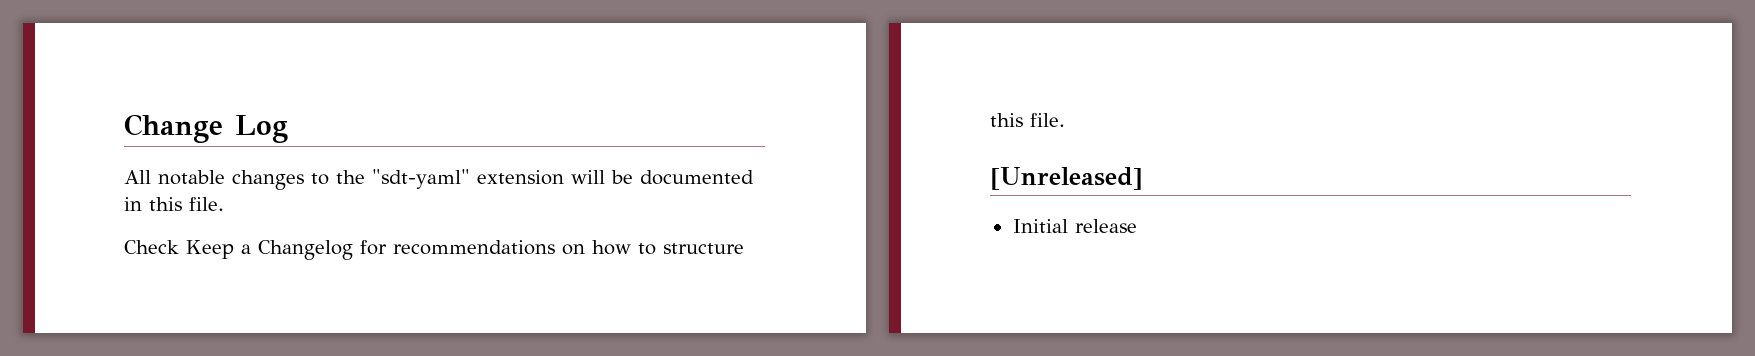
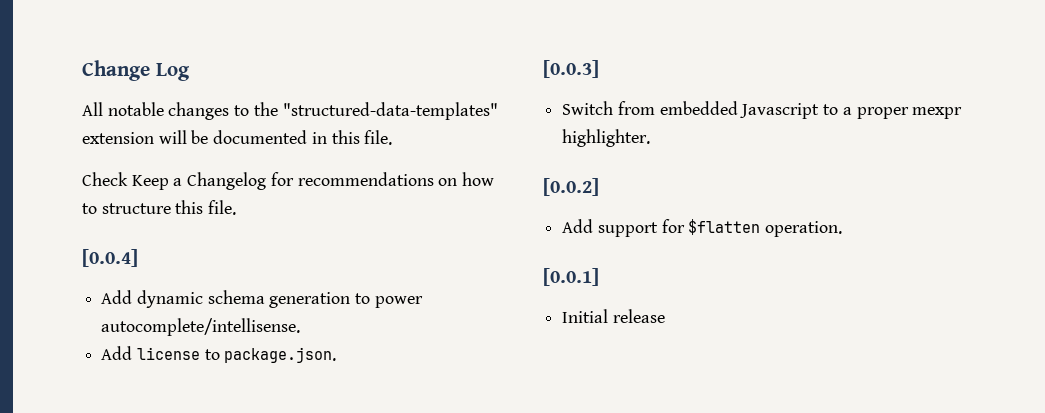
[372,169,470,189] "sdt-yaml" -> [282,102,498,120] "structured-data-templates"
[990,167,1143,190] [Unreleased] -> [82,249,138,267] [101,290,423,308] [101,318,301,336] [101,346,337,363] [543,60,599,78] [562,101,963,119] [562,129,651,147] [543,178,599,196] [562,219,843,237] [543,268,599,286] [0.0.4] // Add dynamic schema generation to power autocomplete/intellisense. // Add license to package.json. // [0.0.3] // Switch from embedded Javascript to a proper mexpr highlighter. // [0.0.2] // Add support for $flatten operation. // [0.0.1]

